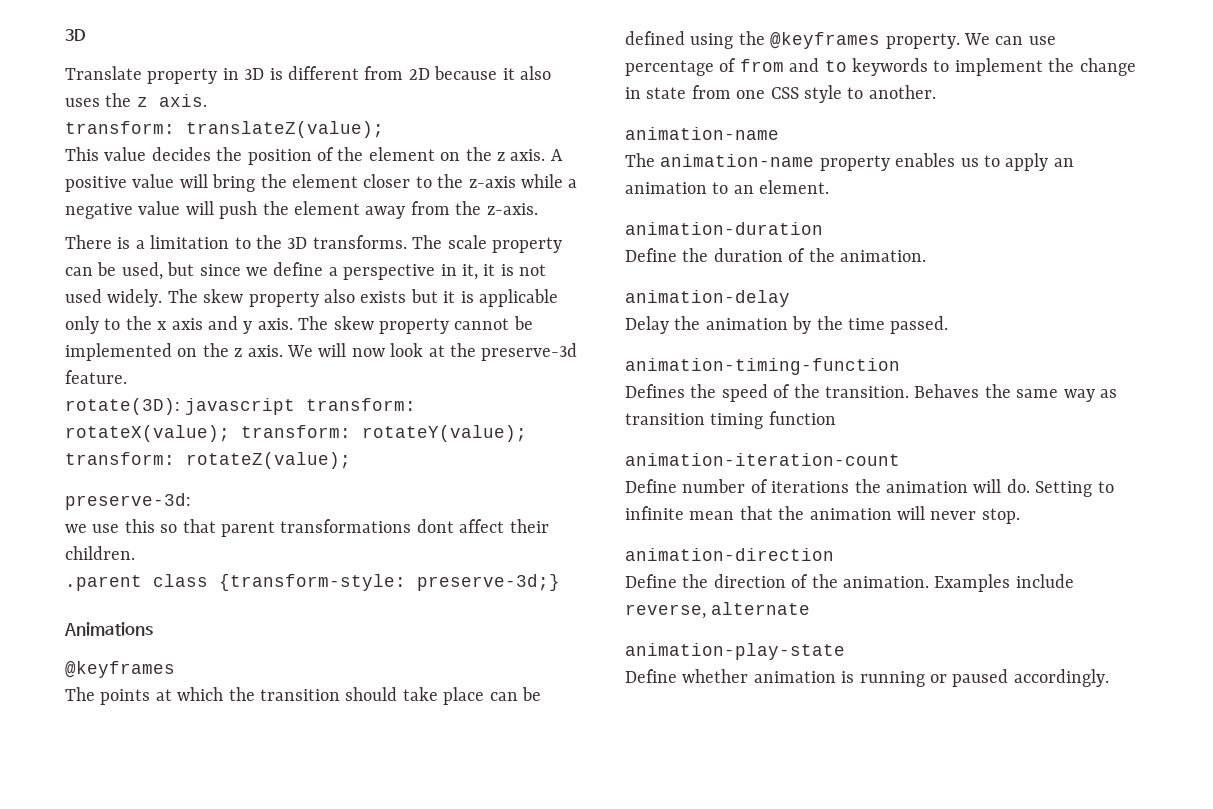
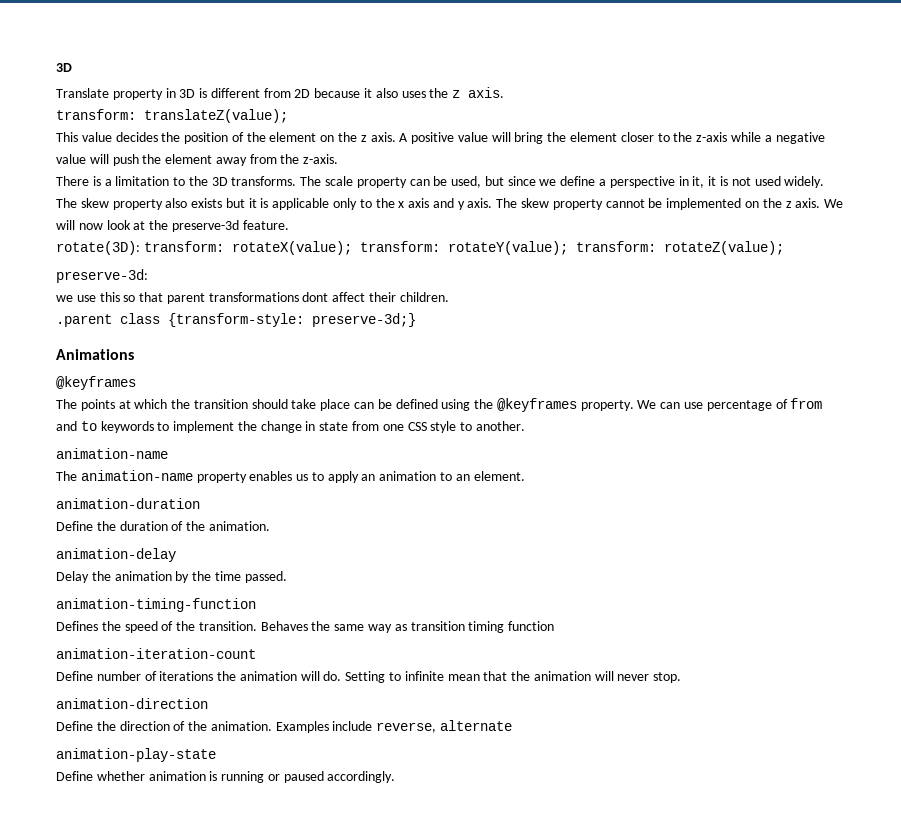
[185,398,296,415] javascript -> (140, 248) none

